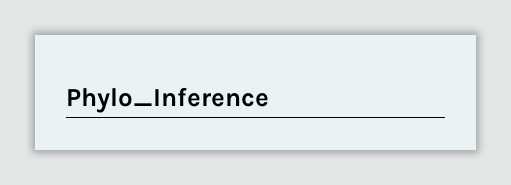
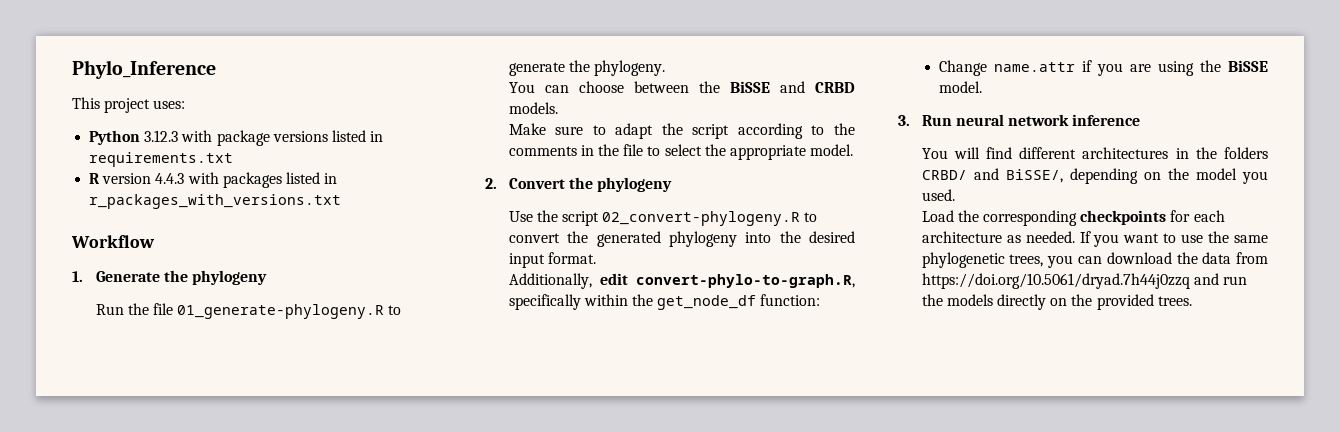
(269, 100) none -> [72,97,186,113] [89,130,384,146] [89,152,234,167] [89,172,338,188] [89,194,342,209] [71,235,155,248] [72,270,268,285] [95,303,402,319] [508,60,666,76] [508,81,855,93] [508,102,558,114] [508,123,855,139] [508,144,854,160] [485,177,673,192] [508,210,818,226] [508,231,855,247] [508,252,596,268] [508,273,855,289] [508,294,821,310] [938,60,1268,76] [938,81,982,93] [898,114,1141,126] [921,147,1268,159] [921,168,1268,184] [921,189,955,201] [921,210,1225,226] [921,231,1268,247] [921,252,1268,268] [921,273,1248,289] [921,294,1192,310] // This project uses: // Python 3.12.3 with package versions listed in requirements.txt // R version 4.4.3 with packages listed in r_packages_with_versions.txt // Workflow // 1. Generate the phylogeny // Run the file 01_generate-phylogeny.R to generate the phylogeny. // You can choose between the BiSSE and CRBD models. // Make sure to adapt the script according to the comments in the file to select the appropriate model. // 2. Convert the phylogeny // Use the script 02_convert-phylogeny.R to convert the generated phylogeny into the desired input format. // Additionally, edit convert-phylo-to-graph.R, specifically within the get_node_df function: // Change name.attr if you are using the BiSSE model. // 3. Run neural network inference // You will find different architectures in the folders CRBD/ and BiSSE/, depending on the model you used. // Load the corresponding checkpoints for each architecture as needed. If you want to use the same phylogenetic trees, you can download the data from https://doi.org/10.5061/dryad.7h44j0zzq and run the models directly on the provided trees.

